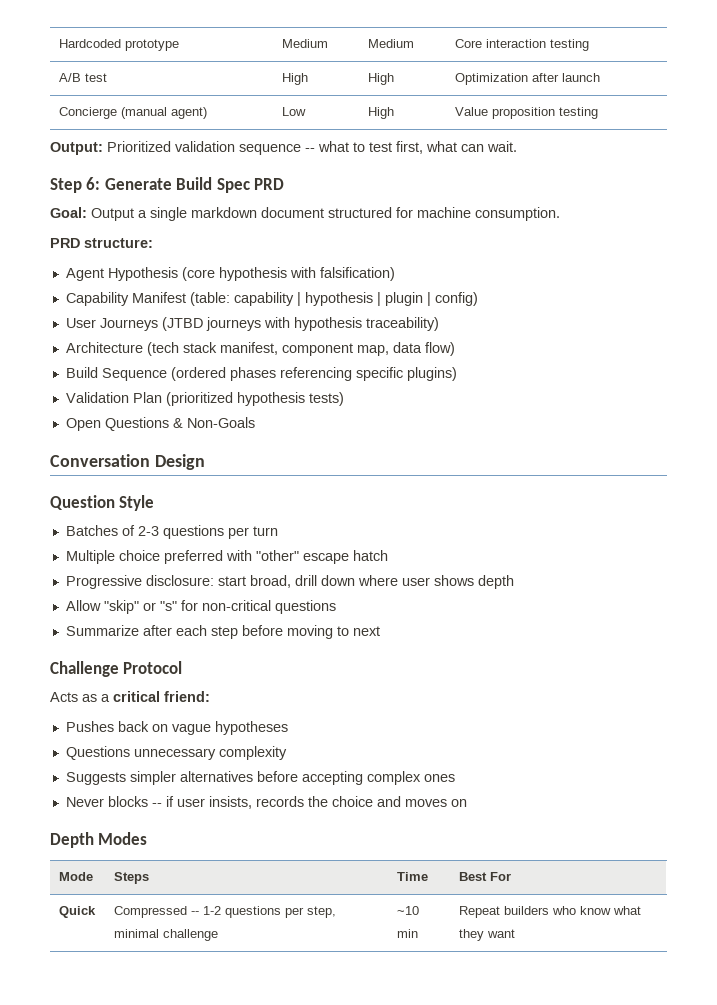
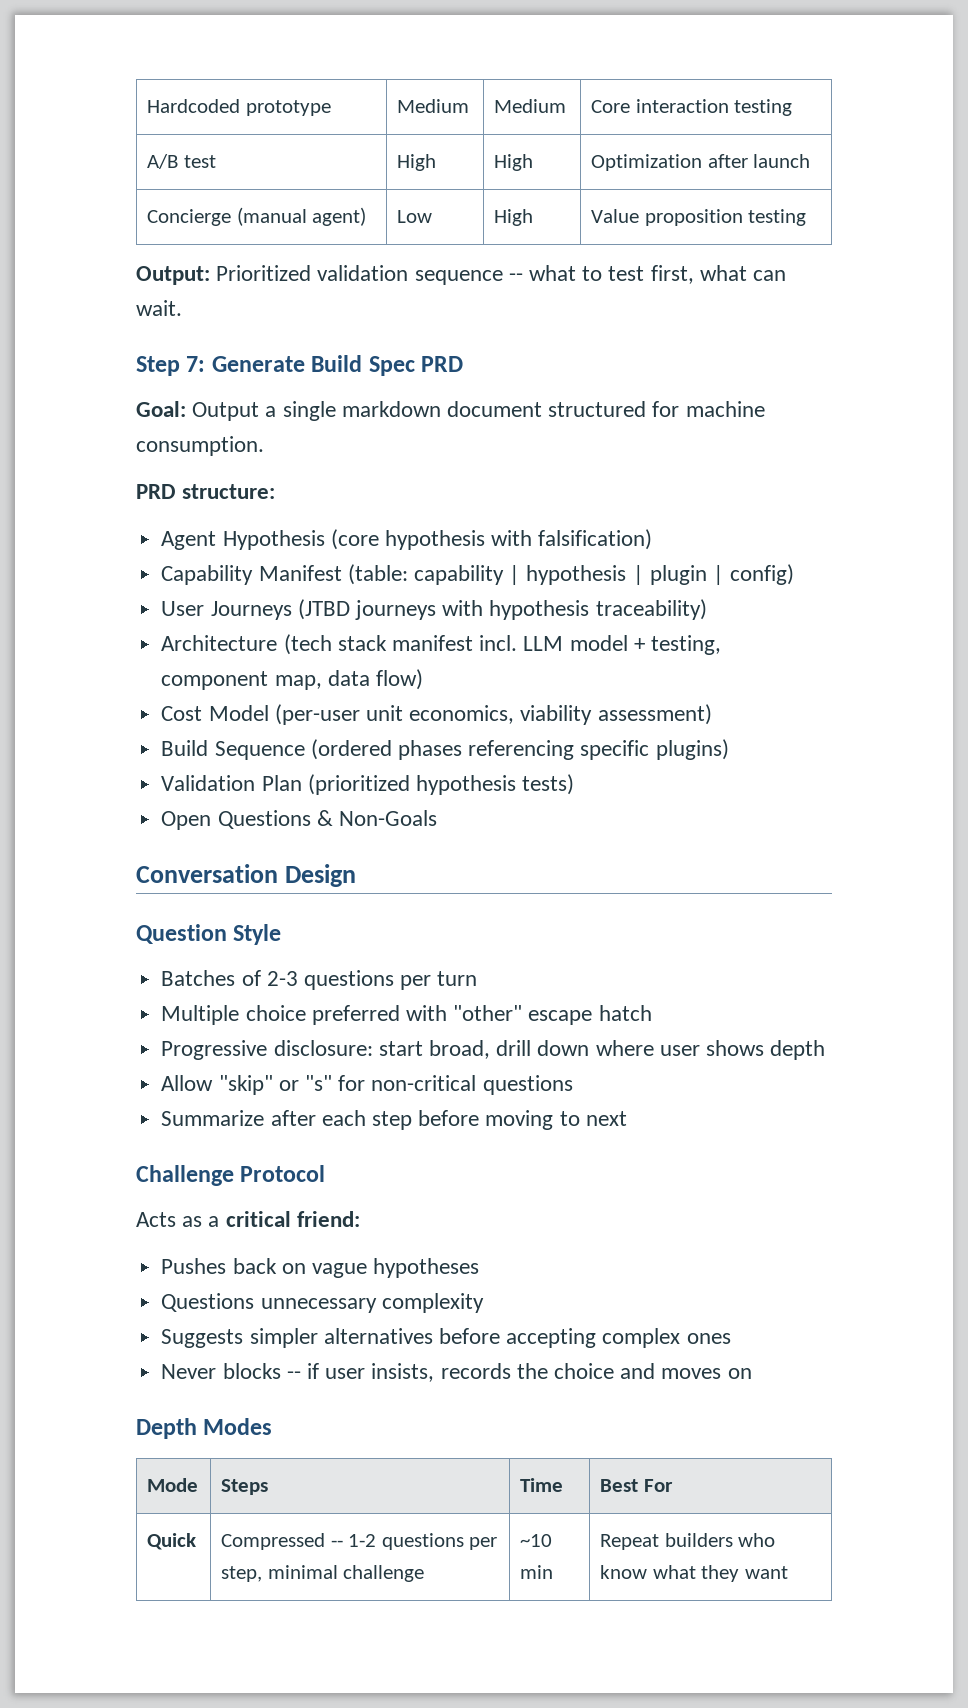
[86,177,101,190] 6: -> [186,356,206,372] 7:
[219,342,455,356] manifest, component map, data flow) -> [391,635,721,655] [161,669,423,690] [161,704,712,725] manifest incl. LLM model + testing, component map, data flow) // Cost Model (per-user unit economics, viability assessment)

